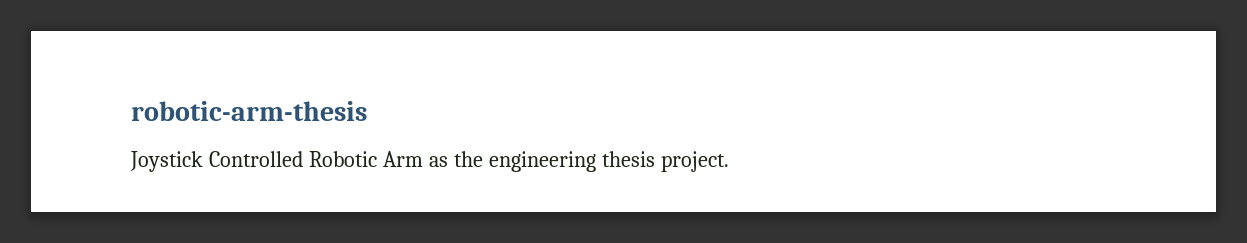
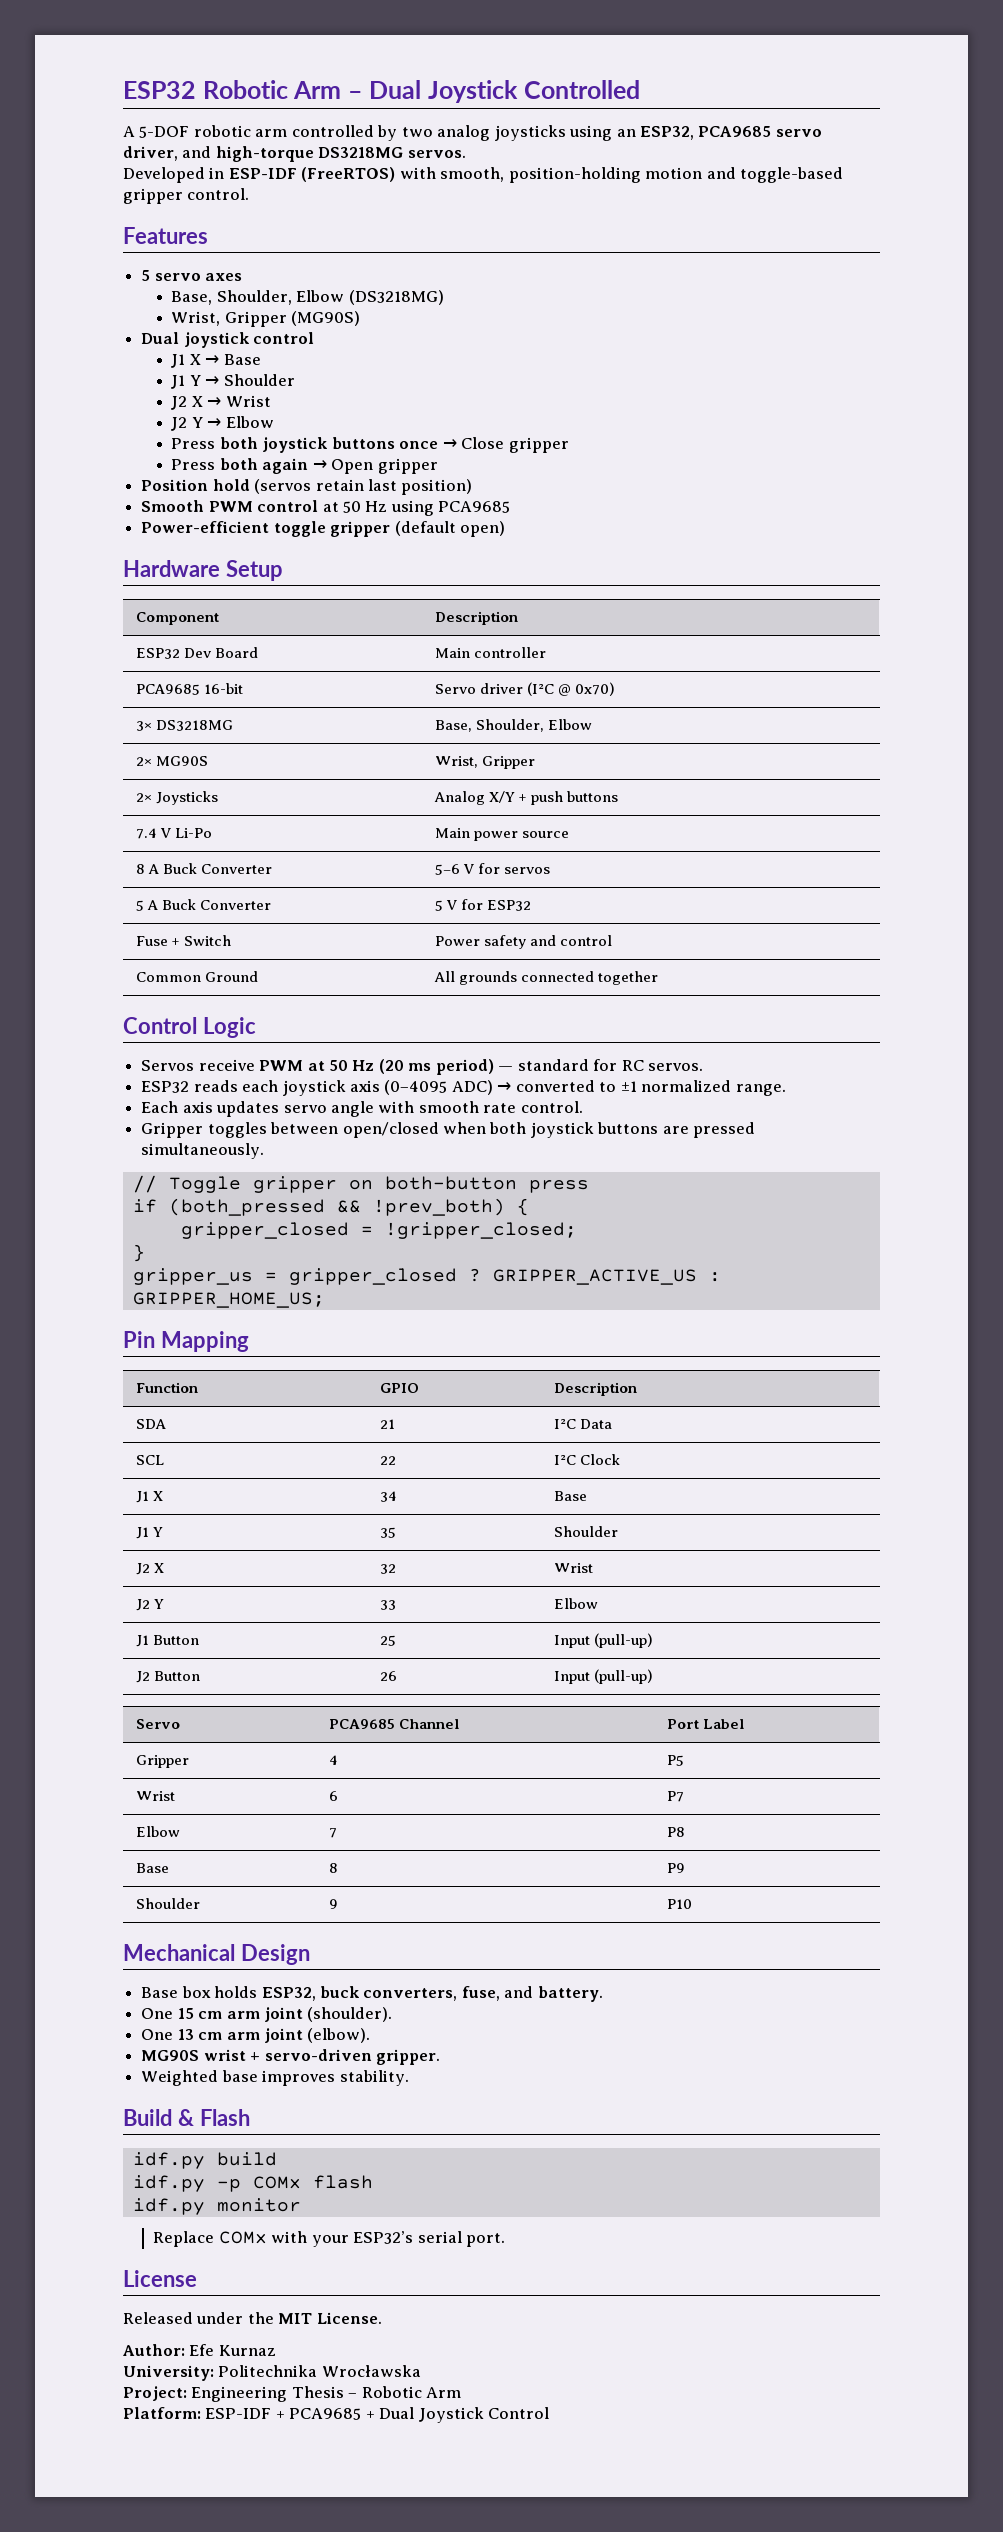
[131,101,367,121] [130,151,729,172] robotic-arm-thesis // Joystick Controlled Robotic Arm as the engineering thesis project. -> [123,80,640,103] [123,125,822,141] [123,146,466,162] [123,167,844,183] [123,188,250,204] [123,227,208,244] [141,270,243,281] [171,290,444,305] [171,311,361,327] [141,332,315,348] [171,354,261,368] [171,374,295,389] [171,395,271,410] [171,416,274,431] [171,437,569,453] [171,458,438,474] [141,479,473,495] [141,500,511,516] [141,521,505,537] [123,560,283,581] [135,612,219,625] [434,611,518,625] [135,647,258,659] [434,647,546,658] [135,683,243,695] [434,682,616,696] [135,720,233,731] [434,719,592,732] [135,756,208,766] [434,756,535,769] [135,791,218,805] [433,791,619,805] [135,828,212,839] [434,828,569,841] [135,863,273,874] [434,863,551,875] [135,899,272,911] [434,899,532,911] [135,935,231,946] [434,935,613,949] [135,971,258,982] [433,971,659,985] [123,1017,256,1038] [141,1059,704,1075] [141,1080,786,1096] [141,1101,583,1117] [141,1122,756,1138] [141,1143,265,1159] [132,1175,589,1193] [132,1198,529,1216] [180,1222,577,1239] [132,1244,145,1262] [132,1268,721,1285] [132,1292,325,1308] [123,1331,249,1352] [135,1382,198,1393] [379,1383,419,1393] [553,1382,637,1396] [135,1419,166,1429] [379,1419,395,1429] [553,1419,612,1429] [135,1455,164,1465] [379,1456,396,1465] [553,1454,620,1465] [135,1491,163,1503] [379,1491,397,1502] [553,1491,587,1501] [135,1527,163,1539] [379,1527,396,1538] [553,1526,618,1537] [135,1563,164,1575] [379,1564,396,1574] [553,1563,593,1573] [135,1599,164,1611] [379,1600,396,1610] [553,1598,598,1609] [135,1635,199,1647] [379,1635,396,1646] [553,1633,653,1648] [135,1671,200,1683] [379,1671,397,1681] [553,1669,653,1684] [135,1719,180,1729] [328,1719,459,1729] [666,1719,744,1729] [135,1755,189,1768] [328,1755,338,1765] [666,1755,684,1766] [135,1791,175,1801] [328,1791,338,1801] [666,1791,684,1802] [135,1826,180,1837] [328,1828,337,1838] [666,1827,685,1837] [135,1863,169,1873] [328,1863,338,1873] [666,1863,685,1873] [135,1898,200,1909] [328,1899,338,1909] [666,1899,692,1909] [123,1944,310,1965] [141,1986,603,2002] [141,2007,393,2022] [141,2028,371,2043] [141,2049,440,2065] [141,2070,409,2086] [123,2109,250,2126] [132,2152,277,2169] [132,2175,373,2192] [132,2198,301,2215] [153,2231,505,2247] [123,2270,197,2287] [123,2312,382,2324] [123,2344,276,2356] [123,2365,421,2381] [123,2386,462,2402] [123,2407,550,2423] ESP32 Robotic Arm – Dual Joystick Controlled // A 5-DOF robotic arm controlled by two analog joysticks using an ESP32, PCA9685 servo driver, and high-torque DS3218MG servos. // Developed in ESP-IDF (FreeRTOS) with smooth, position-holding motion and toggle-based gripper control. // Features // 5 servo axes // Base, Shoulder, Elbow (DS3218MG) // Wrist, Gripper (MG90S) // Dual joystick control // J1 X → Base // J1 Y → Shoulder // J2 X → Wrist // J2 Y → Elbow // Press both joystick buttons once → Close gripper // Press both again → Open gripper // Position hold (servos retain last position) // Smooth PWM control at 50 Hz using PCA9685 // Power-efficient toggle gripper (default open) // Hardware Setup // Component | Description // ESP32 Dev Board | Main controller // PCA9685 16-bit | Servo driver (I²C @ 0x70) // 3× DS3218MG | Base, Shoulder, Elbow // 2× MG90S | Wrist, Gripper // 2× Joysticks | Analog X/Y + push buttons // 7.4 V Li-Po | Main power source // 8 A Buck Converter | 5–6 V for servos // 5 A Buck Converter | 5 V for ESP32 // Fuse + Switch | Power safety and control // Common Ground | All grounds connected together // Control Logic // Servos receive PWM at 50 Hz (20 ms period) — standard for RC servos. // ESP32 reads each joystick axis (0–4095 ADC) → converted to ±1 normalized range. // Each axis updates servo angle with smooth rate control. // Gripper toggles between open/closed when both joystick buttons are pressed simultaneously. // // Toggle gripper on both-button press // if (both_pressed && !prev_both) { // gripper_closed = !gripper_closed; // } // gripper_us = gripper_closed ? GRIPPER_ACTIVE_US : GRIPPER_HOME_US; // Pin Mapping // Function | GPIO | Description // SDA | 21 | I²C Data // SCL | 22 | I²C Clock // J1 X | 34 | Base // J1 Y | 35 | Shoulder // J2 X | 32 | Wrist // J2 Y | 33 | Elbow // J1 Button | 25 | Input (pull-up) // J2 Button | 26 | Input (pull-up) // Servo | PCA9685 Channel | Port Label // Gripper | 4 | P5 // Wrist | 6 | P7 // Elbow | 7 | P8 // Base | 8 | P9 // Shoulder | 9 | P10 // Mechanical Design // Base box holds ESP32, buck converters, fuse, and battery. // One 15 cm arm joint (shoulder). // One 13 cm arm joint (elbow). // MG90S wrist + servo-driven gripper. // Weighted base improves stability. // Build & Flash // idf.py build // idf.py -p COMx flash // idf.py monitor // Replace COMx with your ESP32’s serial port. // License // Released under the MIT License. // Author: Efe Kurnaz // University: Politechnika Wrocławska // Project: Engineering Thesis – Robotic Arm // Platform: ESP-IDF + PCA9685 + Dual Joystick Control

